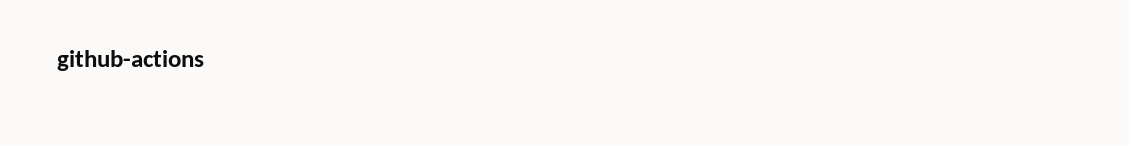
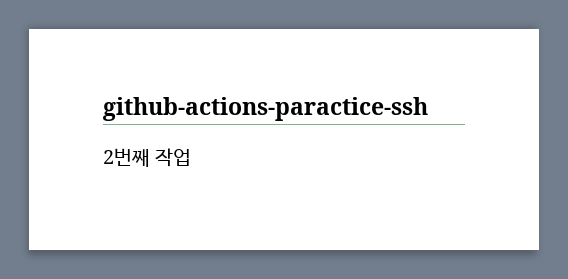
[57,50,204,71] github-actions -> [103,97,428,121] [103,148,192,167] github-actions-paractice-ssh // 2번째 작업

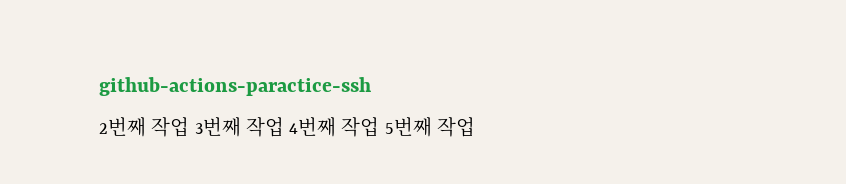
(192, 157) none -> [194,117,475,137] 3번째 작업 4번째 작업 5번째 작업

